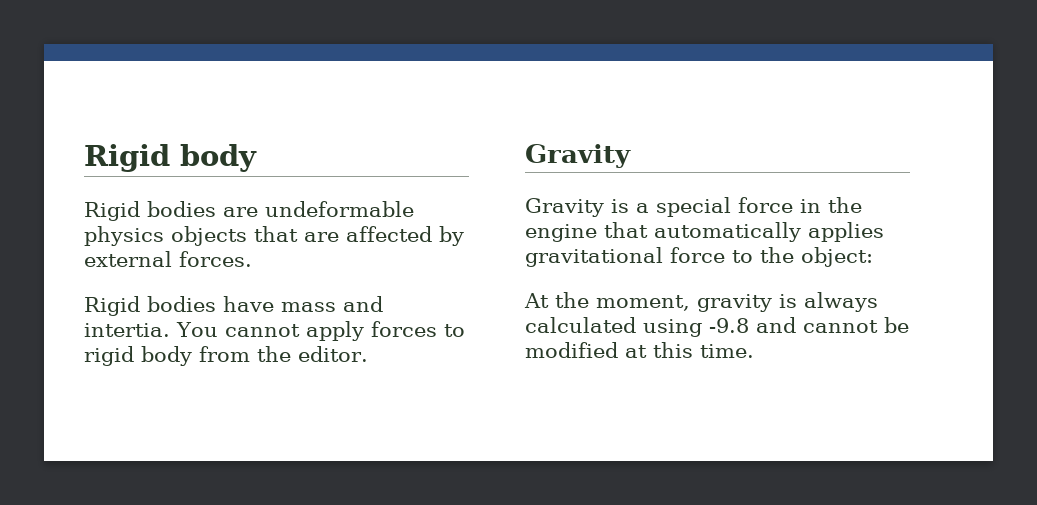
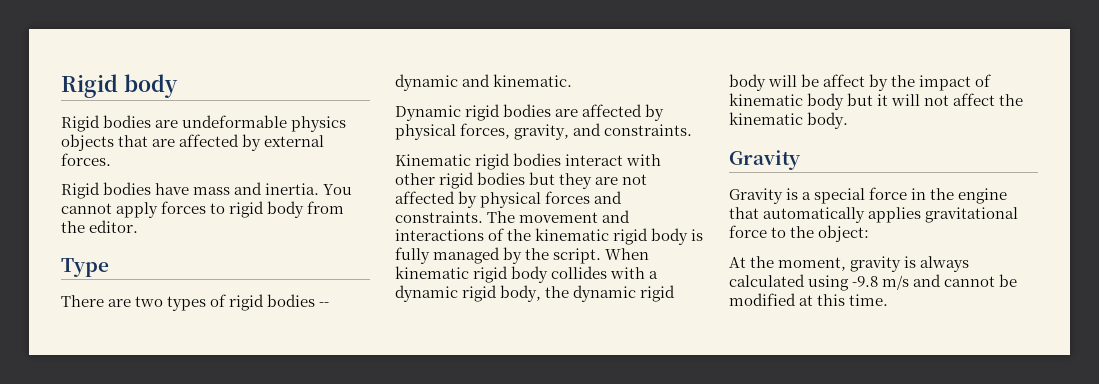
[84,323,170,337] intertia. -> [265,183,320,195] inertia.
(368, 354) none -> [61,258,109,277] [61,294,330,311] [395,74,573,91] [395,104,665,121] [395,123,693,140] [395,153,662,170] [395,172,648,189] [395,191,623,208] [395,210,631,223] [395,228,704,245] [395,247,650,264] [395,266,659,283] [395,285,676,302] [729,74,992,91] [729,93,1024,110] [729,112,849,129] // Type // There are two types of rigid bodies -- dynamic and kinematic. // Dynamic rigid bodies are affected by physical forces, gravity, and constraints. // Kinematic rigid bodies interact with other rigid bodies but they are not affected by physical forces and constraints. The movement and interactions of the kinematic rigid body is fully managed by the script. When kinematic rigid body collides with a dynamic rigid body, the dynamic rigid body will be affect by the impact of kinematic body but it will not affect the kinematic body.
(749, 325) none -> [882,275,910,290] m/s

